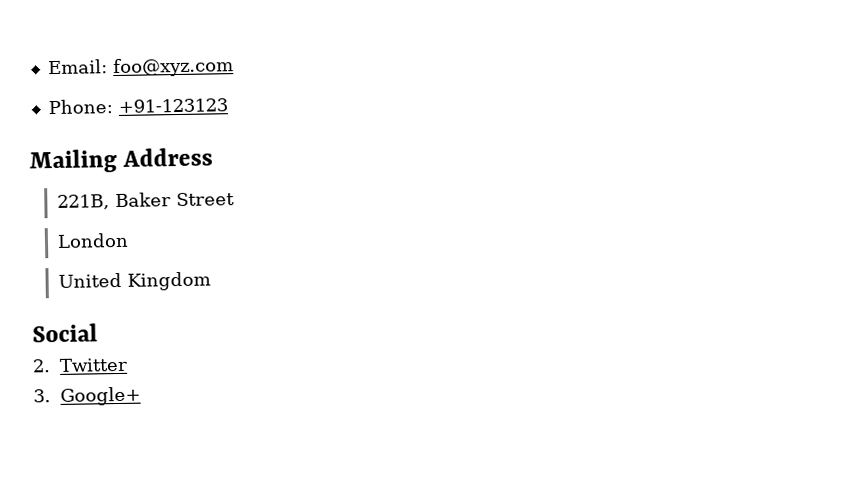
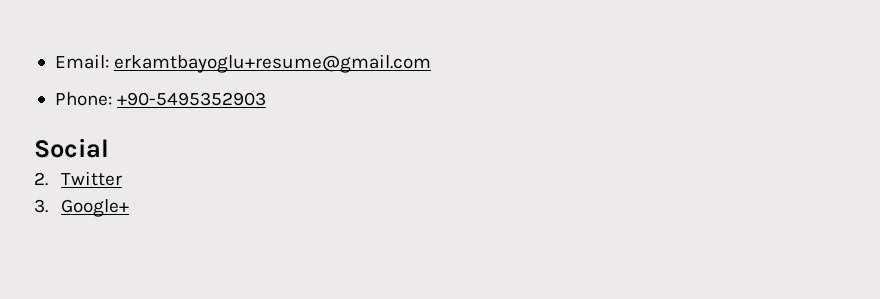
[112,57,234,78] foo@xyz.com -> [114,54,432,73] erkamtbayoglu+resume@gmail.com
[117,98,228,113] [29,147,214,174] [57,192,236,210] [57,232,130,248] [58,271,212,291] +91-123123 // Mailing Address // 221B, Baker Street // London // United Kingdom -> [117,92,267,106] +90-5495352903

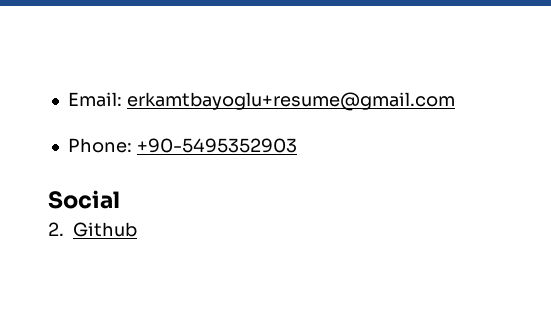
[61,171,123,186] [34,199,130,217] Twitter // 3. Google+ -> [73,222,137,237] Github

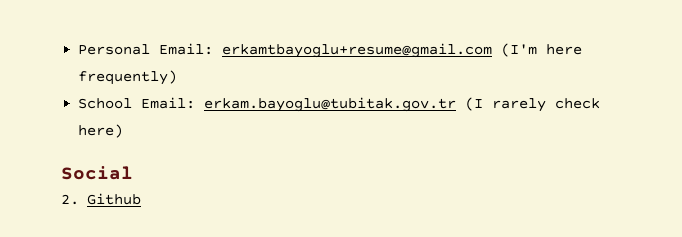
(67, 99) none -> [78,44,151,55] Personal
[67,138,297,153] // Phone: +90-5495352903 -> [501,43,583,57] [78,70,178,85] [78,97,601,112] [78,124,124,138] (I'm here frequently) // School Email: erkam.bayoglu@tubitak.gov.tr (I rarely check here)

